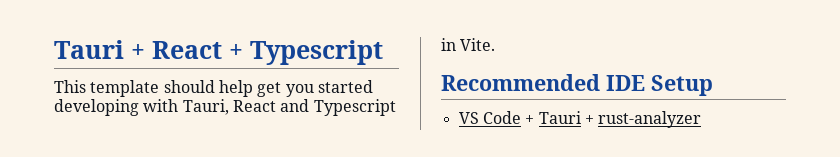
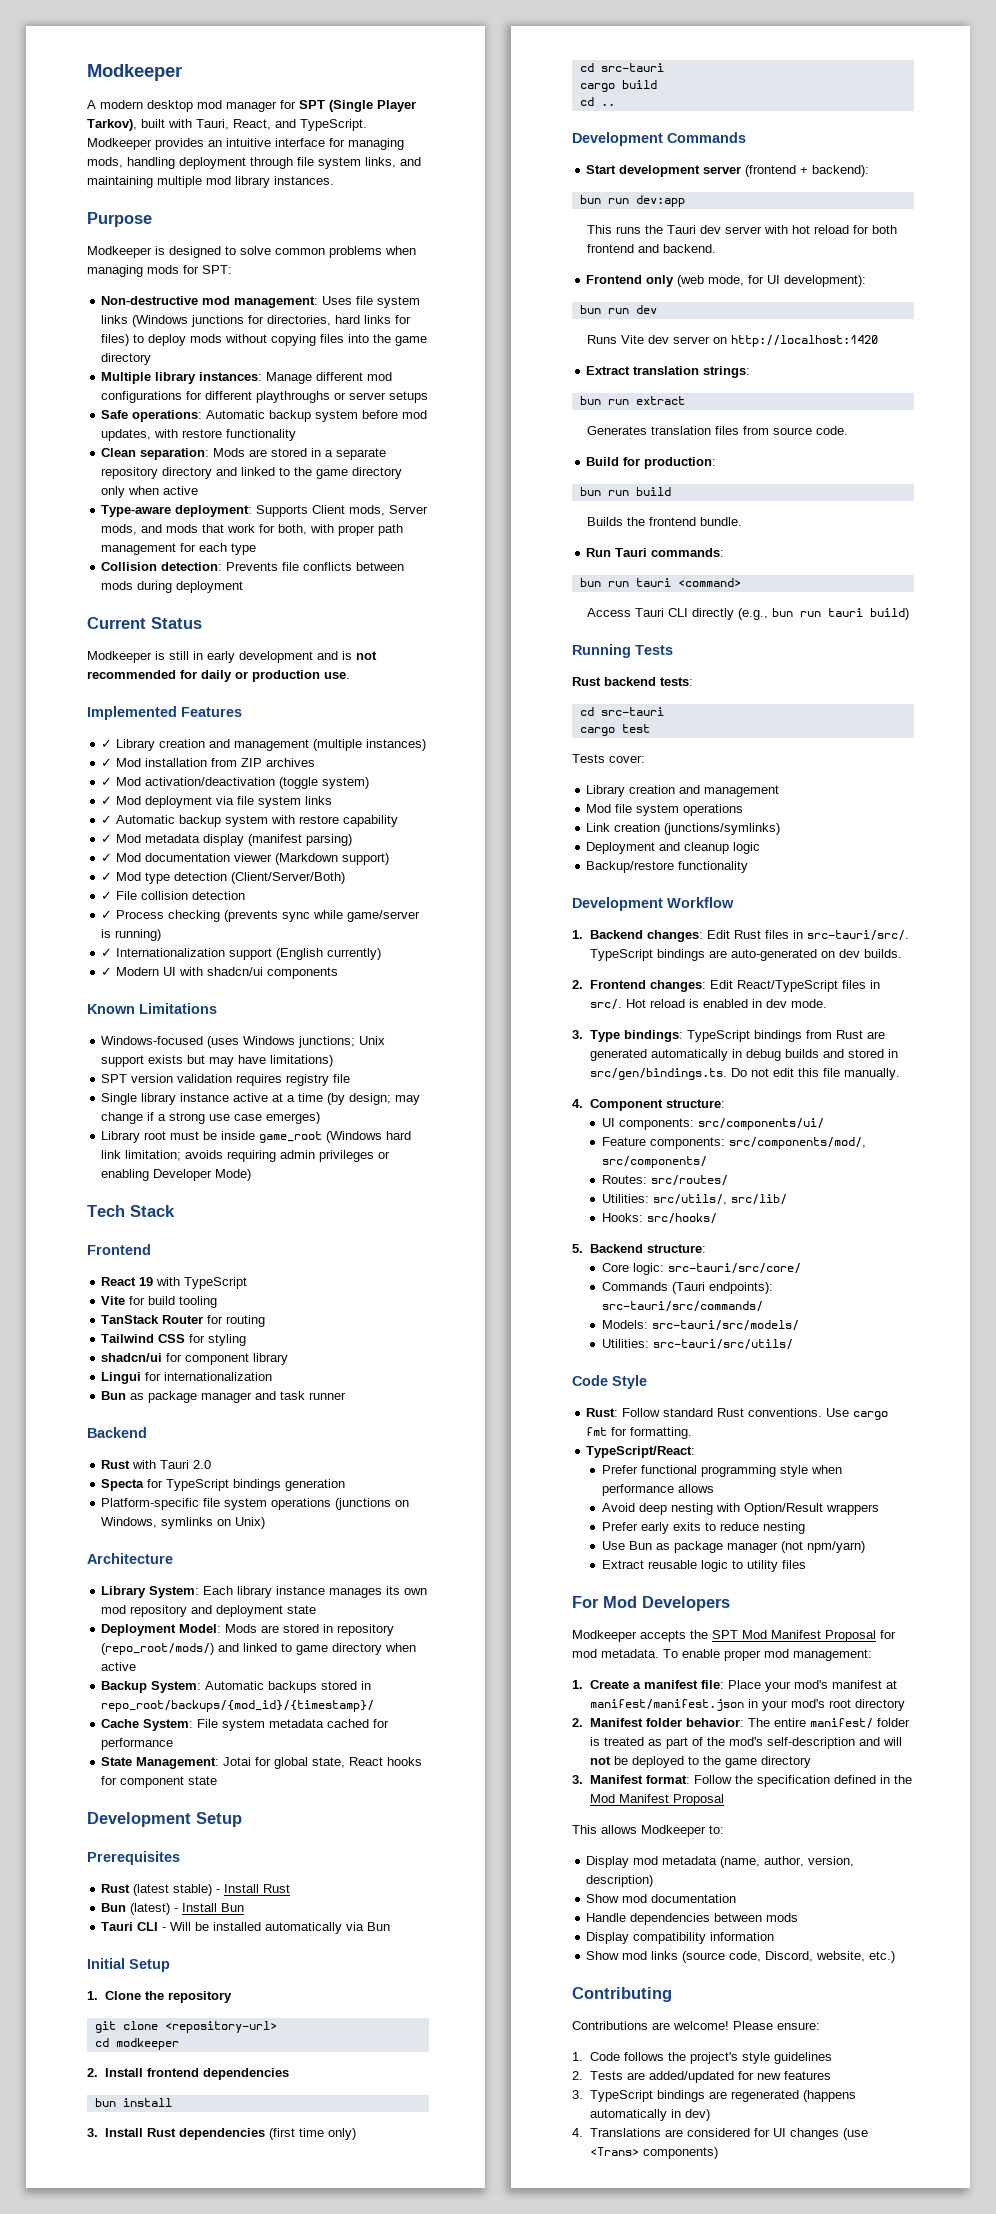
[54,40,383,65] [54,80,373,97] [54,99,396,116] [441,38,496,51] [441,74,713,96] [458,111,702,128] Tauri + React + Typescript // This template should help get you started developing with Tauri, React and Typescript in Vite. // Recommended IDE Setup // VS Code + Tauri + rust-analyzer -> [87,64,182,81] [87,100,416,112] [87,119,367,131] [87,138,404,150] [87,157,421,169] [87,176,334,188] [87,212,152,227] [87,246,416,258] [87,265,232,277] [101,296,421,308] [101,315,412,327] [101,334,428,346] [101,353,152,365] [101,372,393,384] [101,391,429,403] [101,410,428,422] [101,429,297,441] [101,448,387,460] [101,467,403,479] [101,486,199,498] [101,505,429,517] [101,524,404,536] [101,543,257,555] [101,562,405,571] [101,581,244,593] [87,617,202,629] [87,651,377,663] [87,670,350,682] [87,706,242,720] [101,739,427,751] [101,758,316,767] [101,777,370,789] [101,796,333,808] [101,815,399,827] [101,834,353,846] [101,853,390,865] [101,872,346,884] [101,891,246,900] [101,910,421,922] [101,929,162,941] [101,948,382,960] [101,967,339,979] [87,1003,217,1014] [101,1036,386,1048] [101,1055,334,1067] [101,1074,351,1086] [101,1093,421,1105] [101,1112,321,1124] [101,1131,412,1143] [101,1150,391,1162] [101,1169,252,1181] [87,1205,175,1217] [87,1244,151,1255] [101,1277,248,1289] [101,1296,218,1308] [101,1315,266,1327] [101,1334,247,1346] [101,1353,289,1365] [101,1372,273,1384] [101,1391,347,1403] [87,1427,147,1438] [101,1460,212,1469] [101,1479,346,1491] [101,1498,410,1510] [101,1517,266,1529] [87,1553,173,1564] [101,1586,428,1598] [101,1605,317,1617] [101,1624,395,1636] [101,1643,417,1655] [101,1662,137,1671] [101,1681,372,1693] [101,1700,375,1712] [101,1719,390,1731] [101,1738,174,1750] [101,1757,423,1769] [101,1776,218,1788] [87,1812,242,1827] [87,1851,180,1865] [101,1884,291,1896] [101,1903,245,1915] [101,1922,391,1934] [87,1958,170,1972] [87,1991,232,2003] [94,2021,277,2033] [94,2038,179,2050] [87,2068,289,2080] [94,2098,172,2107] [87,2128,356,2140] [579,63,664,72] [579,80,657,92] [579,97,615,106] [572,132,746,146] [586,165,870,177] [579,195,685,207] [587,225,898,234] [587,244,717,253] [586,275,867,287] [579,305,657,314] [587,335,879,347] [586,366,751,378] [579,396,685,405] [587,426,849,435] [586,457,717,469] [579,487,671,496] [587,517,743,526] [586,548,725,557] [579,578,741,587] [587,608,910,620] [572,644,673,658] [572,677,693,686] [579,707,664,716] [579,724,650,736] [572,754,645,763] [586,785,780,797] [586,804,744,816] [586,823,781,835] [586,842,761,854] [586,861,749,873] [572,897,734,911] [572,930,909,942] [589,949,902,961] [572,980,880,992] [589,999,827,1010] [572,1030,885,1042] [589,1049,898,1061] [589,1068,900,1080] [572,1099,725,1111] [601,1118,824,1130] [601,1137,866,1149] [601,1156,707,1168] [601,1175,728,1186] [601,1194,787,1205] [601,1213,717,1224] [572,1244,706,1253] [601,1263,801,1275] [601,1282,773,1294] [601,1301,763,1312] [601,1320,799,1331] [601,1339,793,1350] [572,1375,647,1389] [586,1408,889,1420] [586,1427,693,1439] [586,1446,696,1458] [601,1465,842,1477] [601,1484,714,1496] [601,1503,879,1515] [601,1522,805,1534] [601,1541,865,1553] [601,1560,806,1572] [572,1596,730,1611] [572,1630,896,1642] [572,1649,872,1661] [572,1680,897,1692] [589,1699,905,1711] [572,1718,910,1729] [589,1737,902,1749] [589,1756,811,1768] [572,1775,912,1787] [589,1794,724,1806] [572,1825,724,1837] [586,1856,855,1868] [586,1875,654,1887] [586,1894,737,1903] [586,1913,799,1925] [586,1932,775,1944] [586,1951,896,1963] [572,1987,672,2002] [572,2021,820,2030] [572,2052,832,2064] [572,2071,831,2083] [572,2090,856,2102] [589,2109,710,2121] [572,2128,868,2140] [589,2147,718,2159] Modkeeper // A modern desktop mod manager for SPT (Single Player Tarkov), built with Tauri, React, and TypeScript. Modkeeper provides an intuitive interface for managing mods, handling deployment through file system links, and maintaining multiple mod library instances. // Purpose // Modkeeper is designed to solve common problems when managing mods for SPT: // Non-destructive mod management: Uses file system links (Windows junctions for directories, hard links for files) to deploy mods without copying files into the game directory // Multiple library instances: Manage different mod configurations for different playthroughs or server setups // Safe operations: Automatic backup system before mod updates, with restore functionality // Clean separation: Mods are stored in a separate repository directory and linked to the game directory only when active // Type-aware deployment: Supports Client mods, Server mods, and mods that work for both, with proper path management for each type // Collision detection: Prevents file conflicts between mods during deployment // Current Status // Modkeeper is still in early development and is not recommended for daily or production use. // Implemented Features // ✓ Library creation and management (multiple instances) // ✓ Mod installation from ZIP archives // ✓ Mod activation/deactivation (toggle system) // ✓ Mod deployment via file system links // ✓ Automatic backup system with restore capability // ✓ Mod metadata display (manifest parsing) // ✓ Mod documentation viewer (Markdown support) // ✓ Mod type detection (Client/Server/Both) // ✓ File collision detection // ✓ Process checking (prevents sync while game/server is running) // ✓ Internationalization support (English currently) // ✓ Modern UI with shadcn/ui components // Known Limitations // Windows-focused (uses Windows junctions; Unix support exists but may have limitations) // SPT version validation requires registry file // Single library instance active at a time (by design; may change if a strong use case emerges) // Library root must be inside game_root (Windows hard link limitation; avoids requiring admin privileges or enabling Developer Mode) // Tech Stack // Frontend // React 19 with TypeScript // Vite for build tooling // TanStack Router for routing // Tailwind CSS for styling // shadcn/ui for component library // Lingui for internationalization // Bun as package manager and task runner // Backend // Rust with Tauri 2.0 // Specta for TypeScript bindings generation // Platform-specific file system operations (junctions on Windows, symlinks on Unix) // Architecture // Library System: Each library instance manages its own mod repository and deployment state // Deployment Model: Mods are stored in repository (repo_root/mods/) and linked to game directory when active // Backup System: Automatic backups stored in repo_root/backups/{mod_id}/{timestamp}/ // Cache System: File system metadata cached for performance // State Management: Jotai for global state, React hooks for component state // Development Setup // Prerequisites // Rust (latest stable) - Install Rust // Bun (latest) - Install Bun // Tauri CLI - Will be installed automatically via Bun // Initial Setup // 1. Clone the repository // git clone <repository-url> // cd modkeeper // 2. Install frontend dependencies // bun install // 3. Install Rust dependencies (first time only) // cd src-tauri // cargo build // cd .. // Development Commands // Start development server (frontend + backend): // bun run dev:app // This runs the Tauri dev server with hot reload for both frontend and backend. // Frontend only (web mode, for UI development): // bun run dev // Runs Vite dev server on http://localhost:1420 // Extract translation strings: // bun run extract // Generates translation files from source code. // Build for production: // bun run build // Builds the frontend bundle. // Run Tauri commands: // bun run tauri <command> // Access Tauri CLI directly (e.g., bun run tauri build) // Running Tests // Rust backend tests: // cd src-tauri // cargo test // Tests cover: // Library creation and management // Mod file system operations // Link creation (junctions/symlinks) // Deployment and cleanup logic // Backup/restore functionality // Development Workflow // 1. Backend changes: Edit Rust files in src-tauri/src/. TypeScript bindings are auto-generated on dev builds. // 2. Frontend changes: Edit React/TypeScript files in src/. Hot reload is enabled in dev mode. // 3. Type bindings: TypeScript bindings from Rust are generated automatically in debug builds and stored in src/gen/bindings.ts. Do not edit this file manually. // 4. Component structure: // UI components: src/components/ui/ // Feature components: src/components/mod/, src/components/ // Routes: src/routes/ // Utilities: src/utils/, src/lib/ // Hooks: src/hooks/ // 5. Backend structure: // Core logic: src-tauri/src/core/ // Commands (Tauri endpoints): src-tauri/src/commands/ // Models: src-tauri/src/models/ // Utilities: src-tauri/src/utils/ // Code Style // Rust: Follow standard Rust conventions. Use cargo fmt for formatting. // TypeScript/React: // Prefer functional programming style when performance allows // Avoid deep nesting with Option/Result wrappers // Prefer early exits to reduce nesting // Use Bun as package manager (not npm/yarn) // Extract reusable logic to utility files // For Mod Developers // Modkeeper accepts the SPT Mod Manifest Proposal for mod metadata. To enable proper mod management: // 1. Create a manifest file: Place your mod's manifest at manifest/manifest.json in your mod's root directory // 2. Manifest folder behavior: The entire manifest/ folder is treated as part of the mod's self-description and will not be deployed to the game directory // 3. Manifest format: Follow the specification defined in the Mod Manifest Proposal // This allows Modkeeper to: // Display mod metadata (name, author, version, description) // Show mod documentation // Handle dependencies between mods // Display compatibility information // Show mod links (source code, Discord, website, etc.) // Contributing // Contributions are welcome! Please ensure: // 1. Code follows the project's style guidelines // 2. Tests are added/updated for new features // 3. TypeScript bindings are regenerated (happens automatically in dev) // 4. Translations are considered for UI changes (use <Trans> components)

